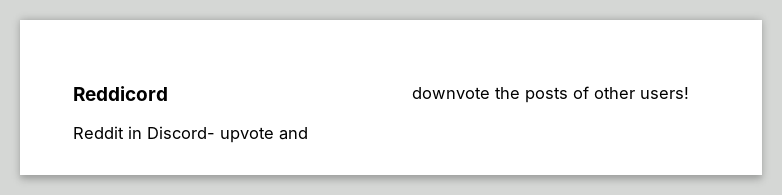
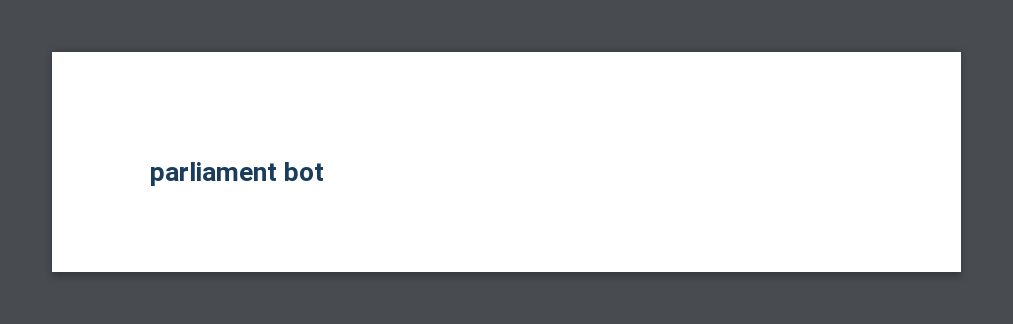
[73,86,168,101] [73,126,308,143] [412,86,689,103] Reddicord // Reddit in Discord- upvote and downvote the posts of other users! -> [150,162,325,186] parliament bot

